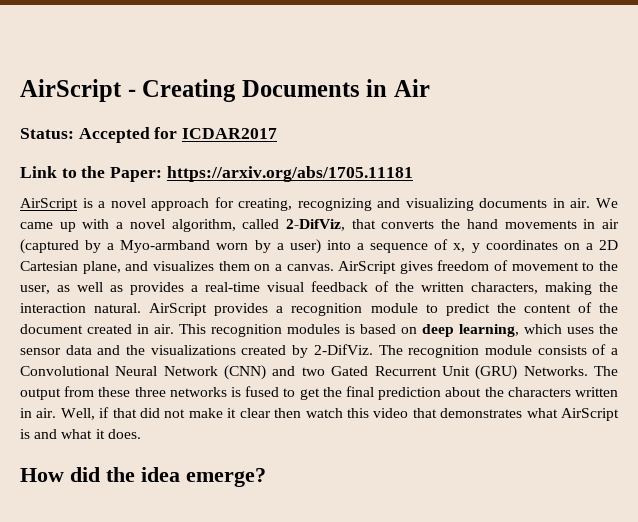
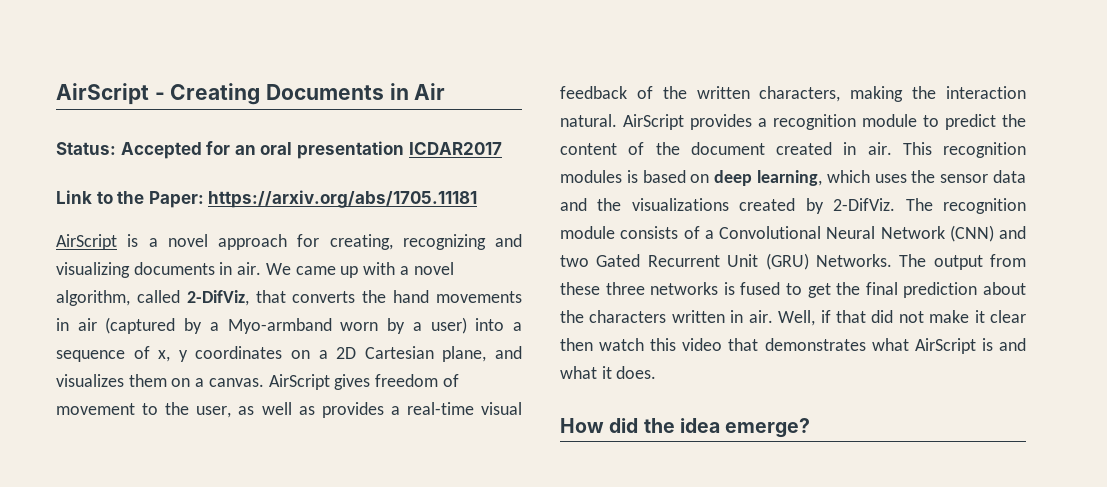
(178, 133) none -> [234,141,404,159] an oral presentation

